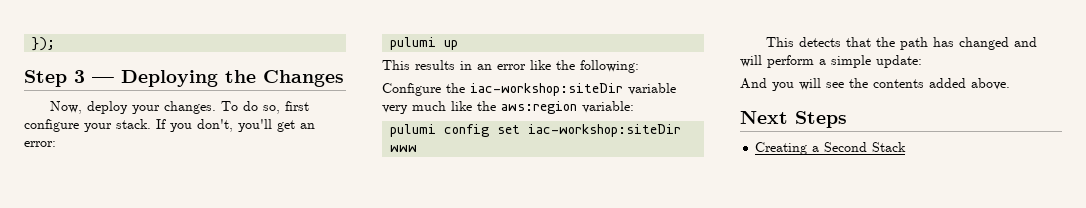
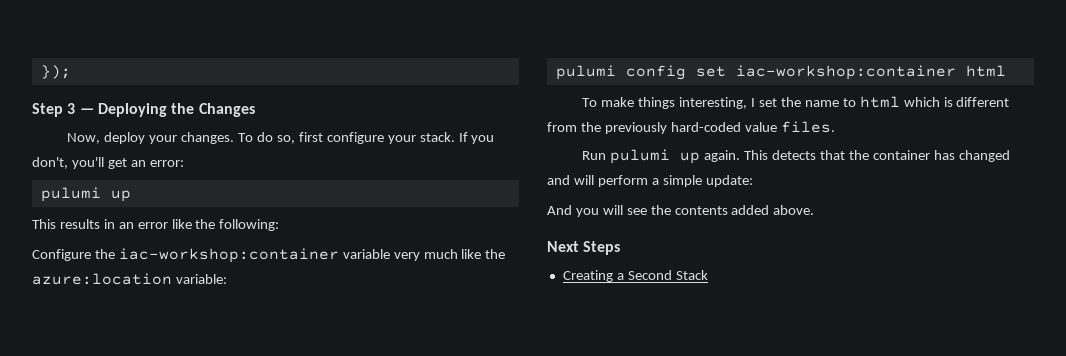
[470,83,623,96] iac-workshop:siteDir -> [118,248,339,263] iac-workshop:container
[501,101,577,114] aws:region -> [32,273,172,285] azure:location
[528,124,682,137] [390,145,418,152] iac-workshop:siteDir www // -> [735,65,1006,80] [582,96,1010,109] [547,121,835,134] [582,149,741,164] iac-workshop:container html // To make things interesting, I set the name to html which is different from the previously hard-coded value files. // Run pulumi up again.
[900,37,929,50] path -> [872,150,930,160] container

